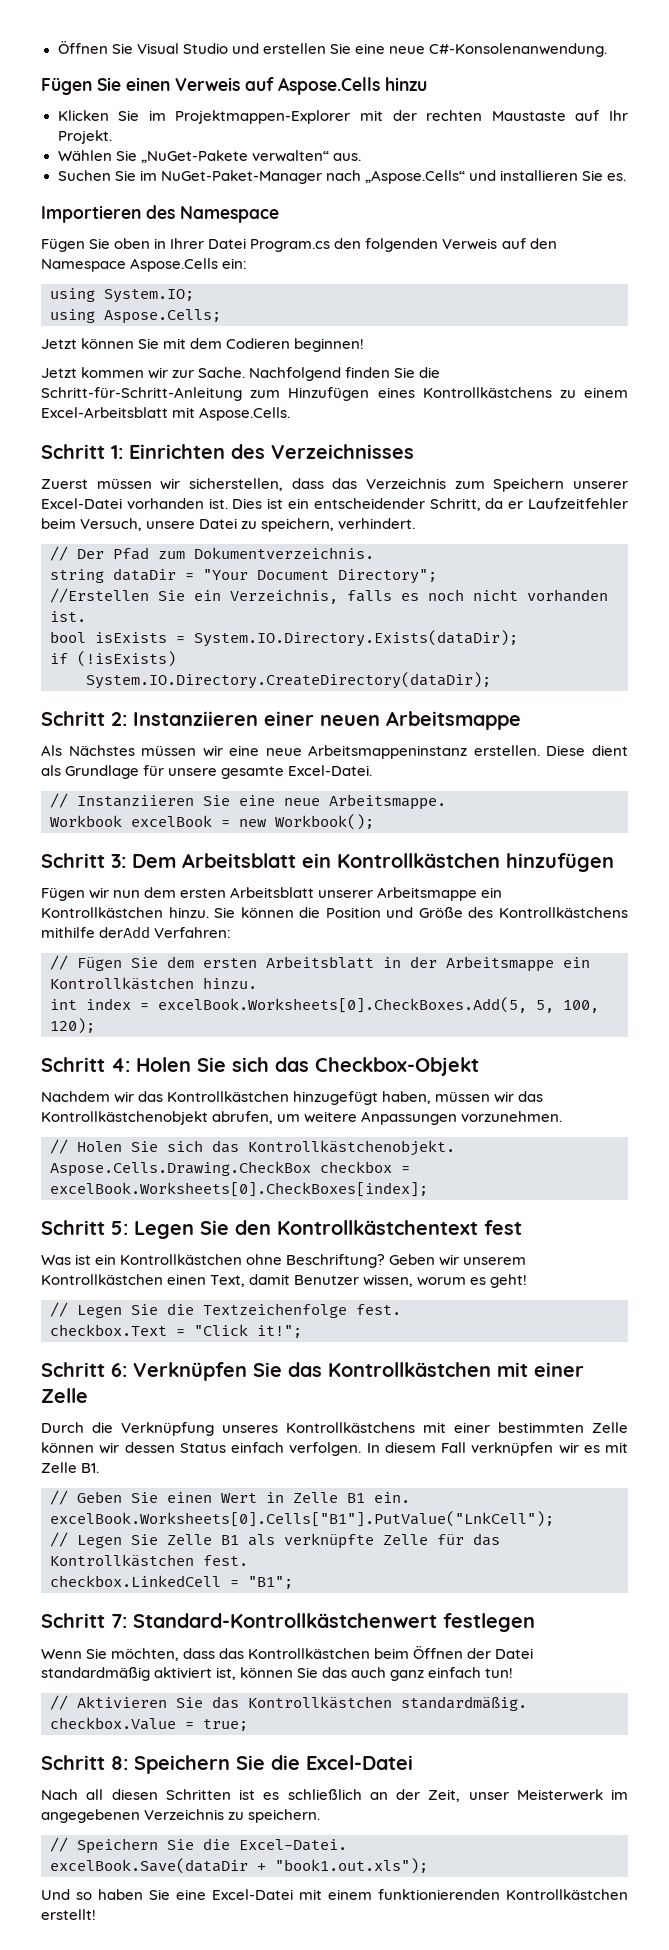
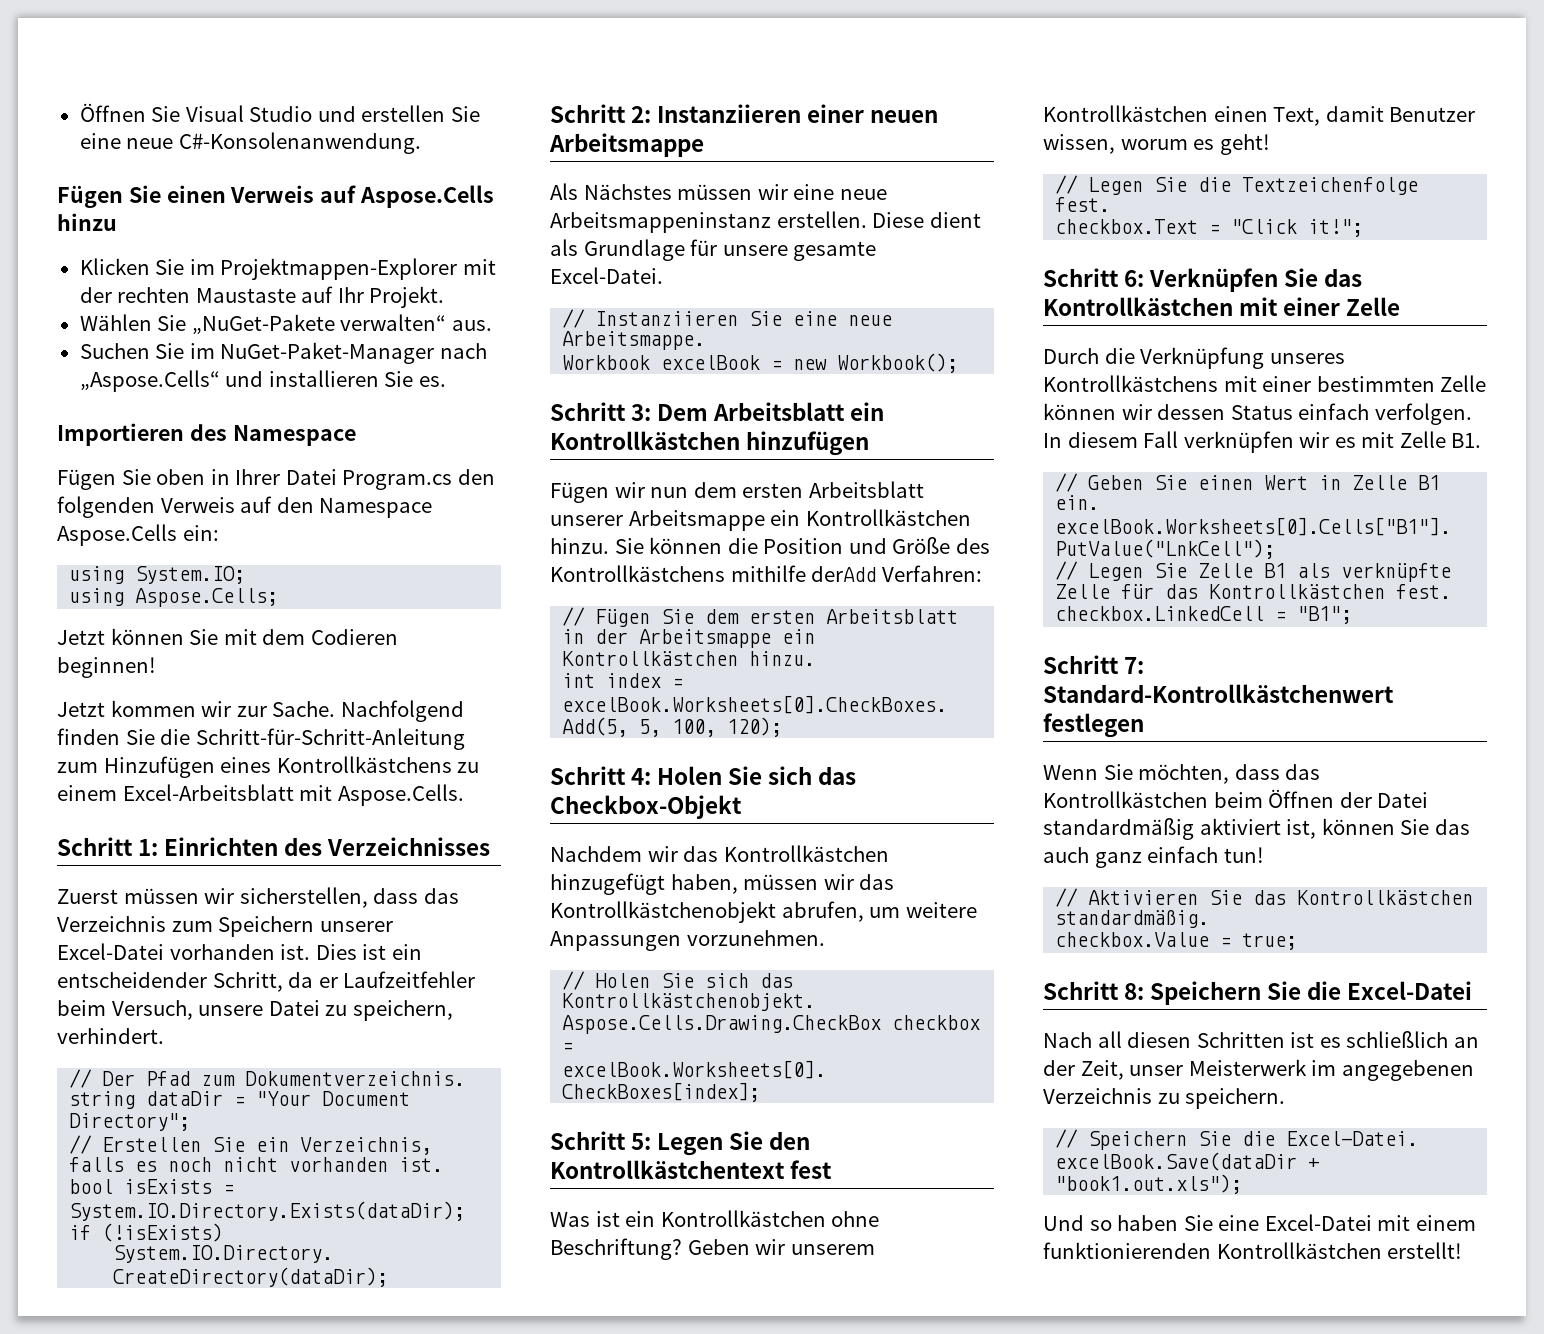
[50,588,149,603] //Erstellen -> [69,1135,202,1154] // Erstellen

